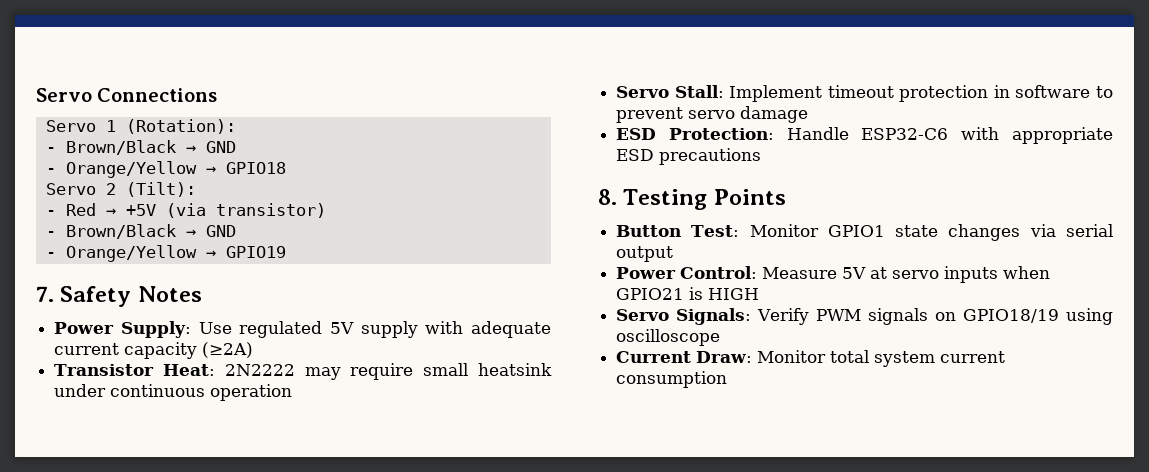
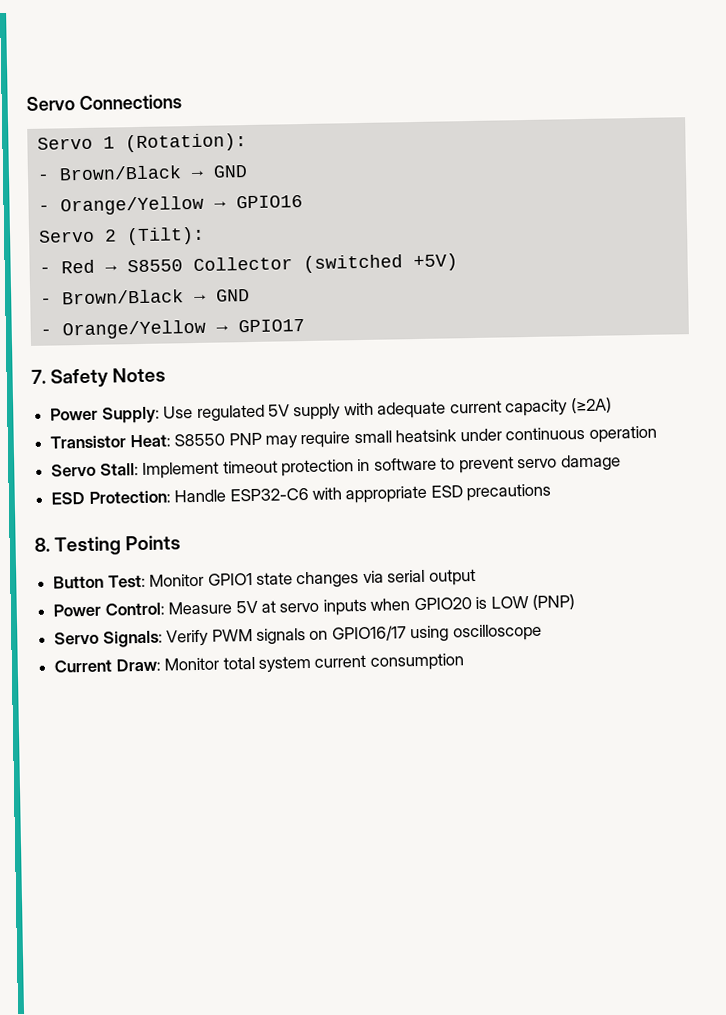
[225,162,286,174] GPIO18 -> [235,195,303,209] GPIO16
[125,203,326,218] [45,224,236,239] [45,245,286,262] +5V (via transistor) // - Brown/Black → GND // - Orange/Yellow → GPIO19 -> [126,253,458,274] [39,289,250,305] [39,319,305,340] S8550 Collector (switched +5V) // - Brown/Black → GND // - Orange/Yellow → GPIO17
[224,364,295,376] 2N2222 -> [174,432,262,447] S8550 PNP
[616,287,760,300] GPIO21 is HIGH -> [413,594,576,611] GPIO20 is LOW (PNP)
[963,309,1060,323] GPIO18/19 -> [331,625,407,642] GPIO16/17

